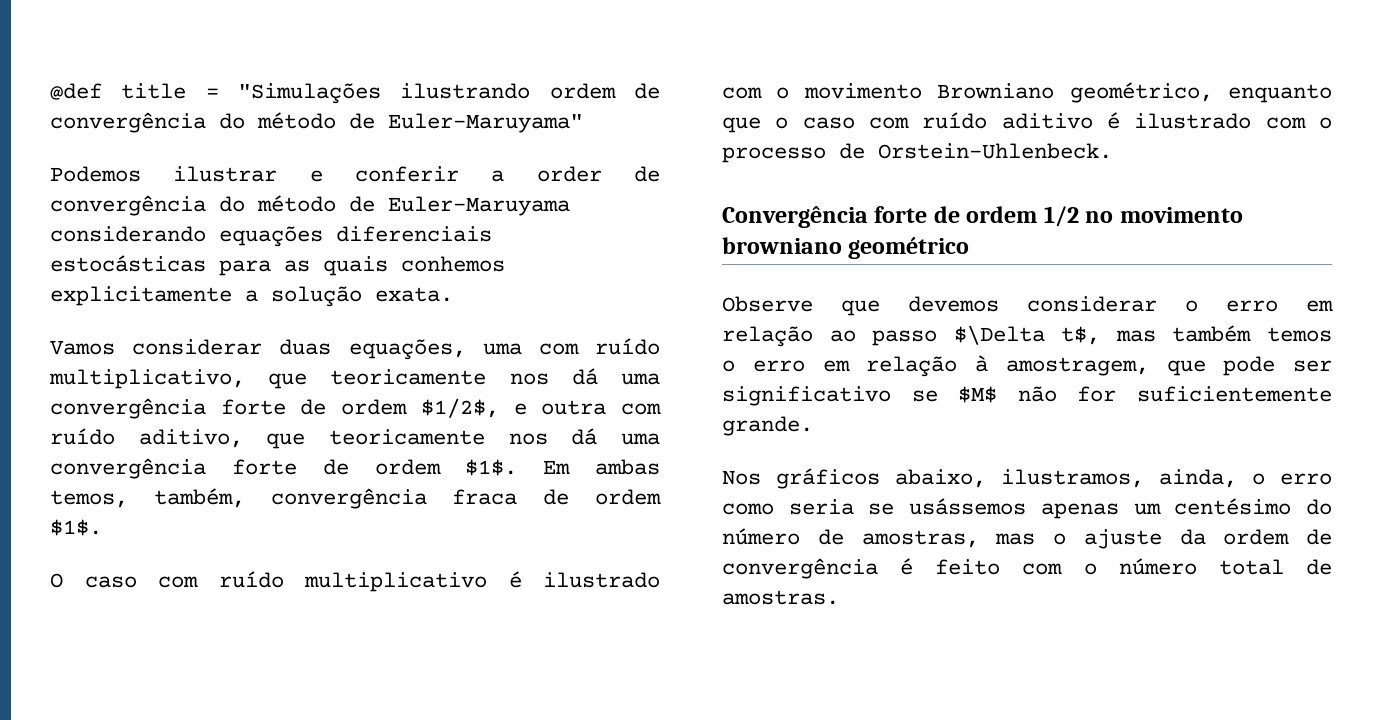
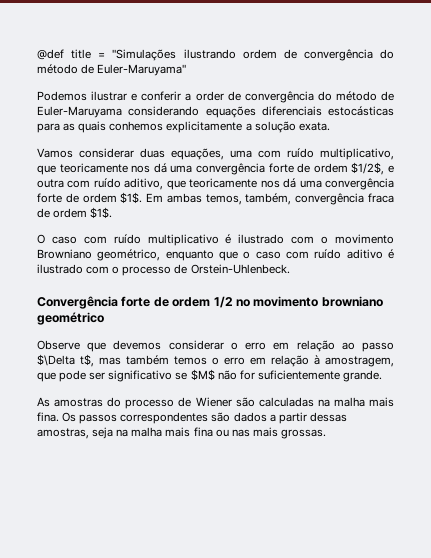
[722,468,1332,489] [722,498,1332,519] [722,528,1332,549] [722,558,1332,579] [722,590,839,605] Nos gráficos abaixo, ilustramos, ainda, o erro como seria se usássemos apenas um centésimo do número de amostras, mas o ajuste da ordem de convergência é feito com o número total de amostras. -> [37,397,394,409] [37,412,347,424] [37,427,326,439] As amostras do processo de Wiener são calculadas na malha mais fina. Os passos correspondentes são dados a partir dessas amostras, seja na malha mais fina ou nas mais grossas.

